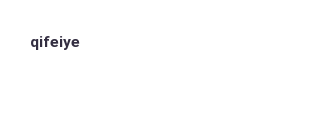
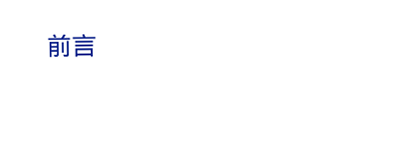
[30,36,80,50] qifeiye -> [46,33,97,58] 前言

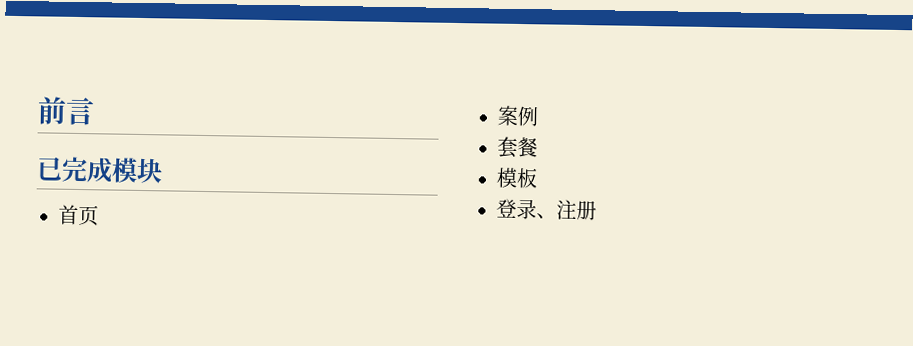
(97, 45) none -> [36,156,163,184] [58,204,99,226] [497,105,539,127] [497,136,538,158] [496,167,538,189] [496,198,597,221] // 已完成模块 // 首页 // 案例 // 套餐 // 模板 // 登录、注册

